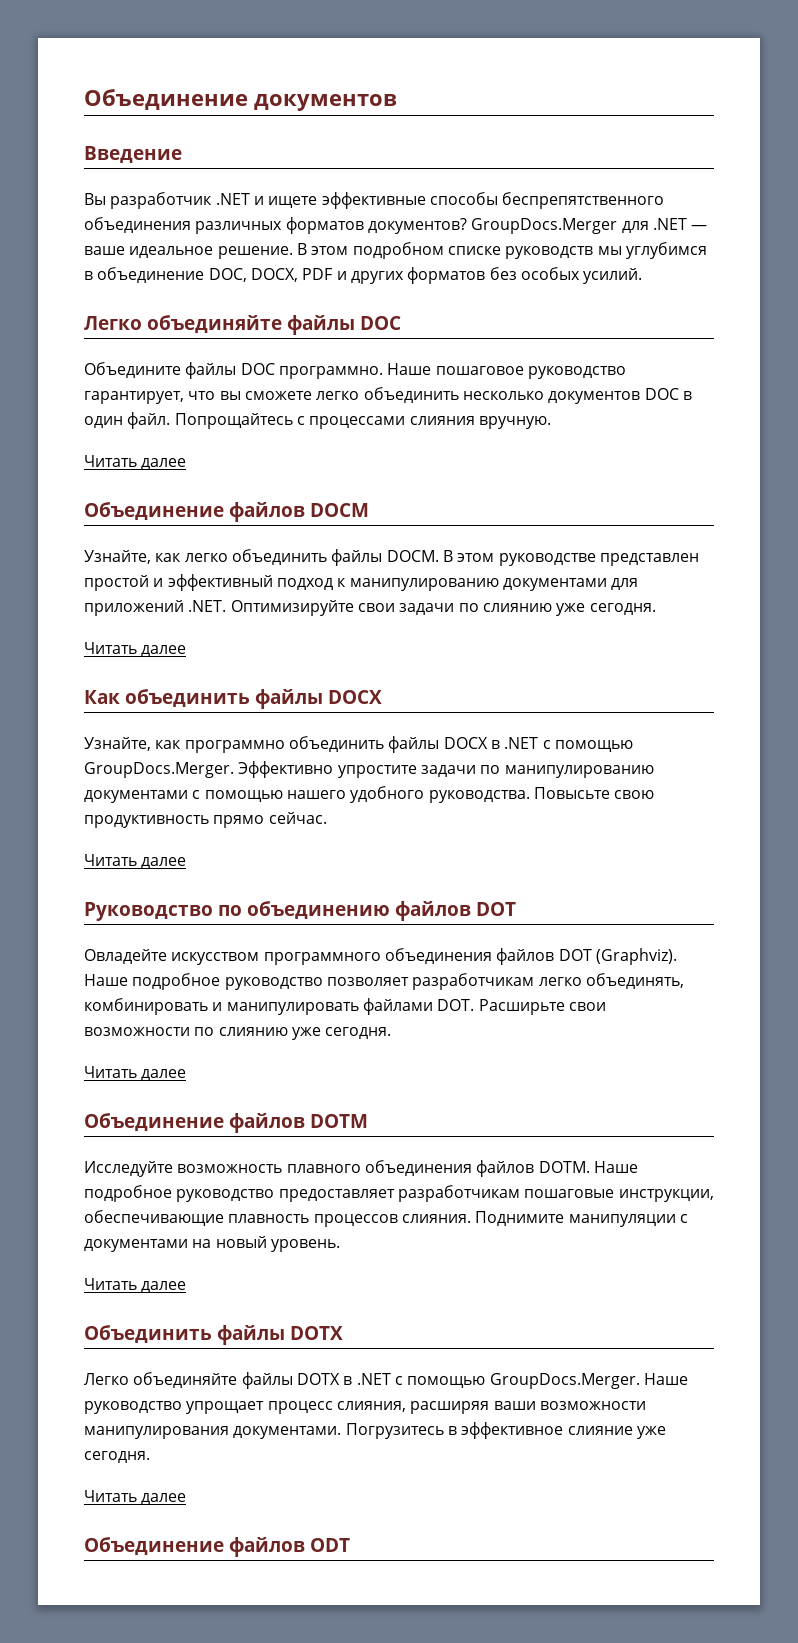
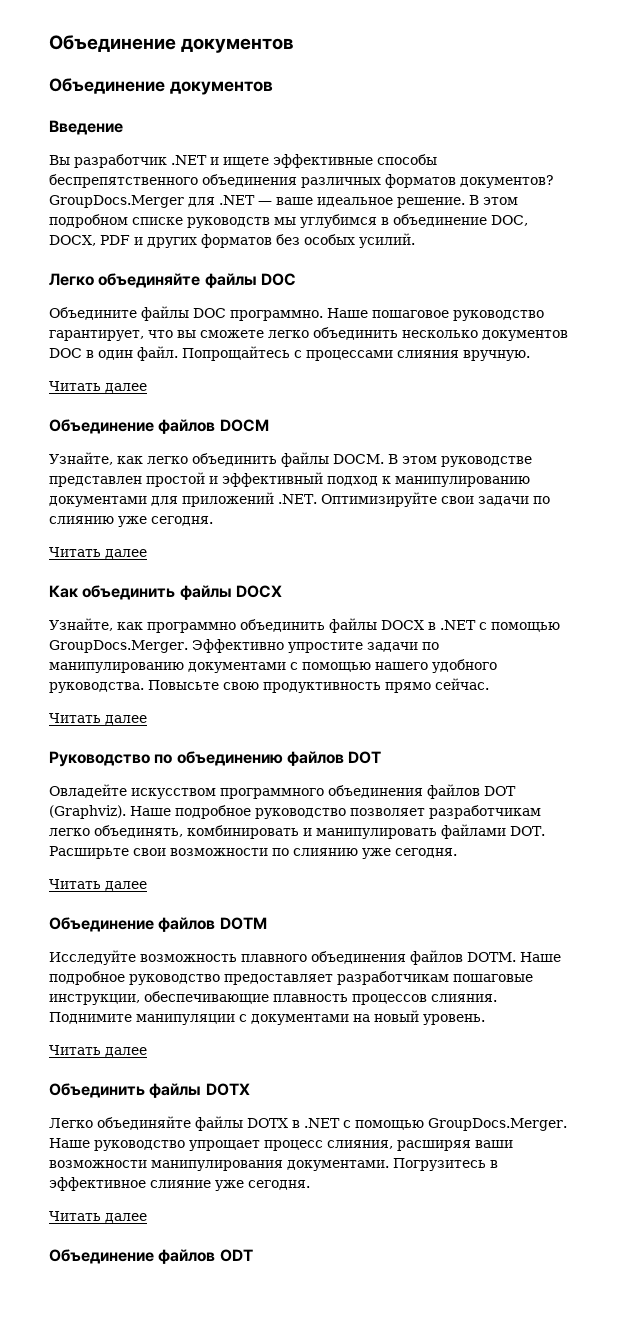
[84,89,397,111] Объединение документов -> [49,35,295,53] [49,78,273,95] Объединение документов // Объединение документов

